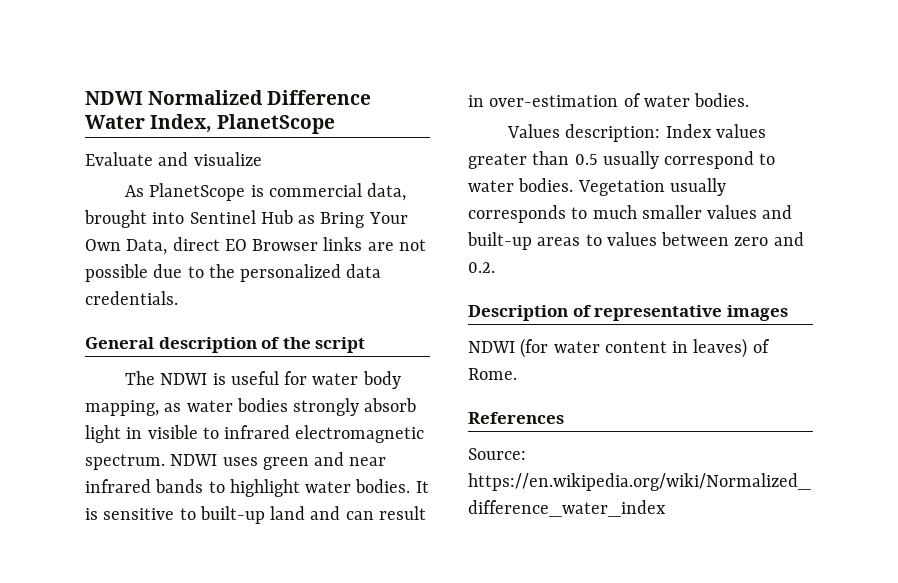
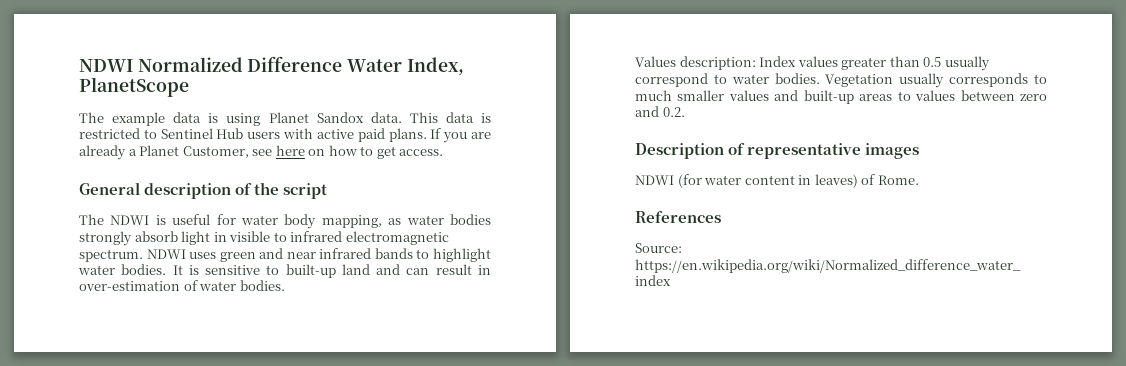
[85,152,262,166] [125,183,407,201] [84,210,408,228] [85,237,426,255] [85,264,382,282] [85,291,178,305] Evaluate and visualize // As PlanetScope is commercial data, brought into Sentinel Hub as Bring Your Own Data, direct EO Browser links are not possible due to the personalized data credentials. -> [79,112,492,126] [79,128,491,143] [79,145,444,160] The example data is using Planet Sandox data. This data is restricted to Sentinel Hub users with active paid plans. If you are already a Planet Customer, see here on how to get access.

